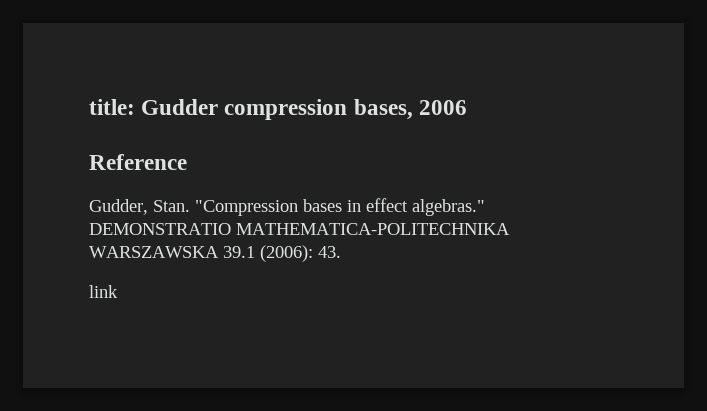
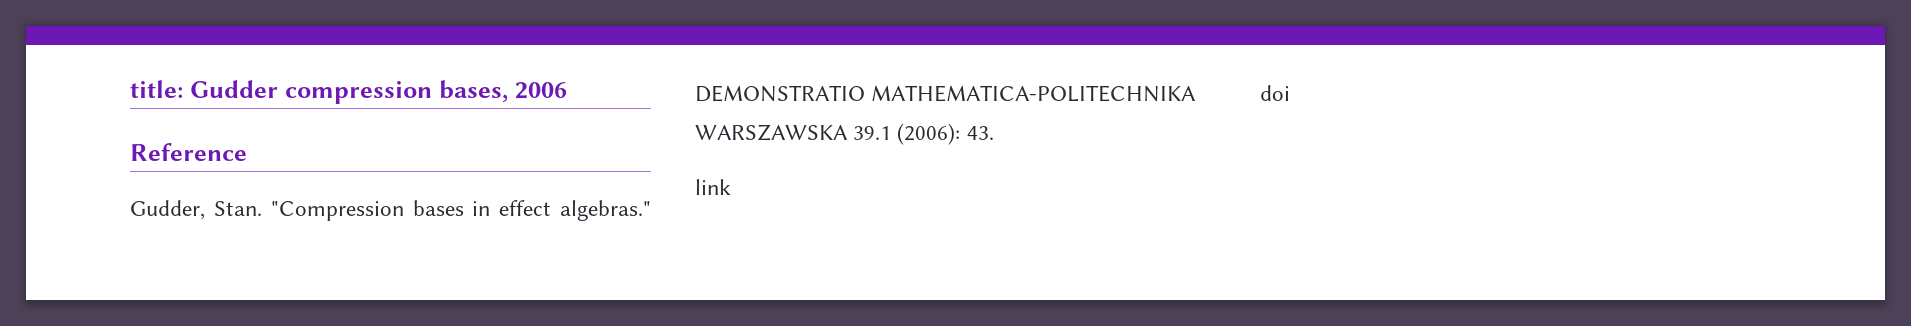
(118, 291) none -> [1260,85,1290,101] // doi

